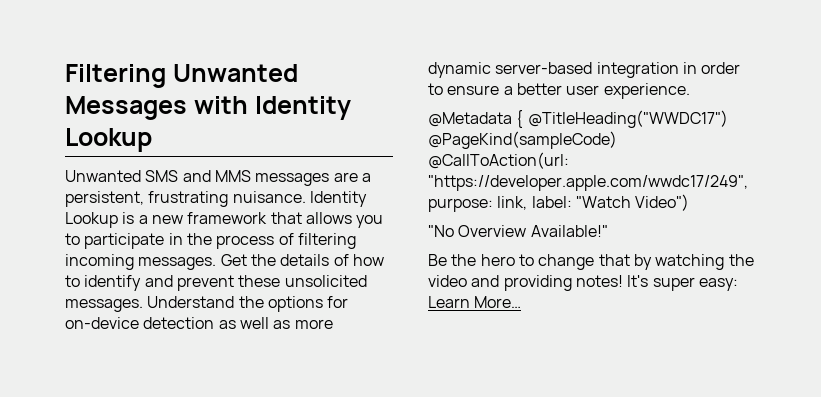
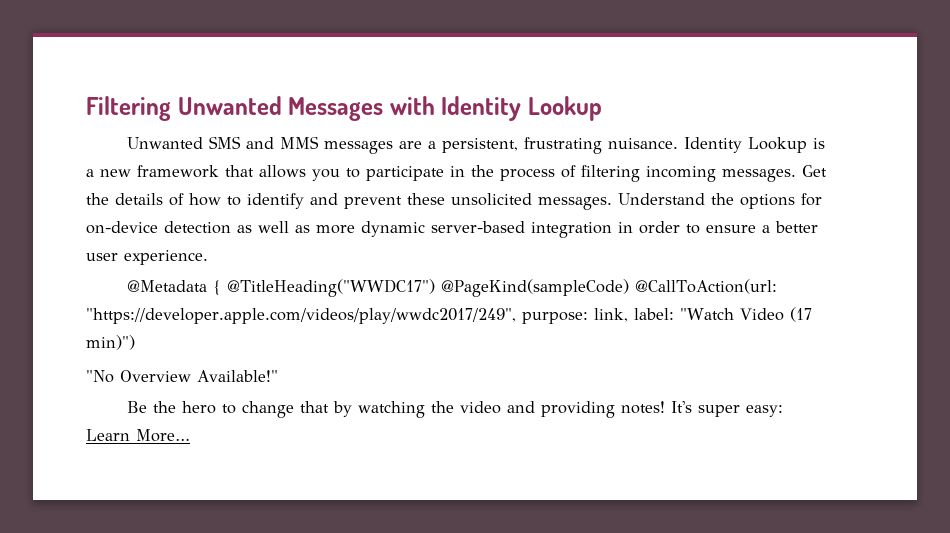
[428,175,748,191] "https://developer.apple.com/wwdc17/249", -> [86,308,516,324] "https://developer.apple.com/videos/play/wwdc2017/249",
[635,194,690,211] Video") -> [739,307,812,322] [86,335,135,350] Video (17 min)")

